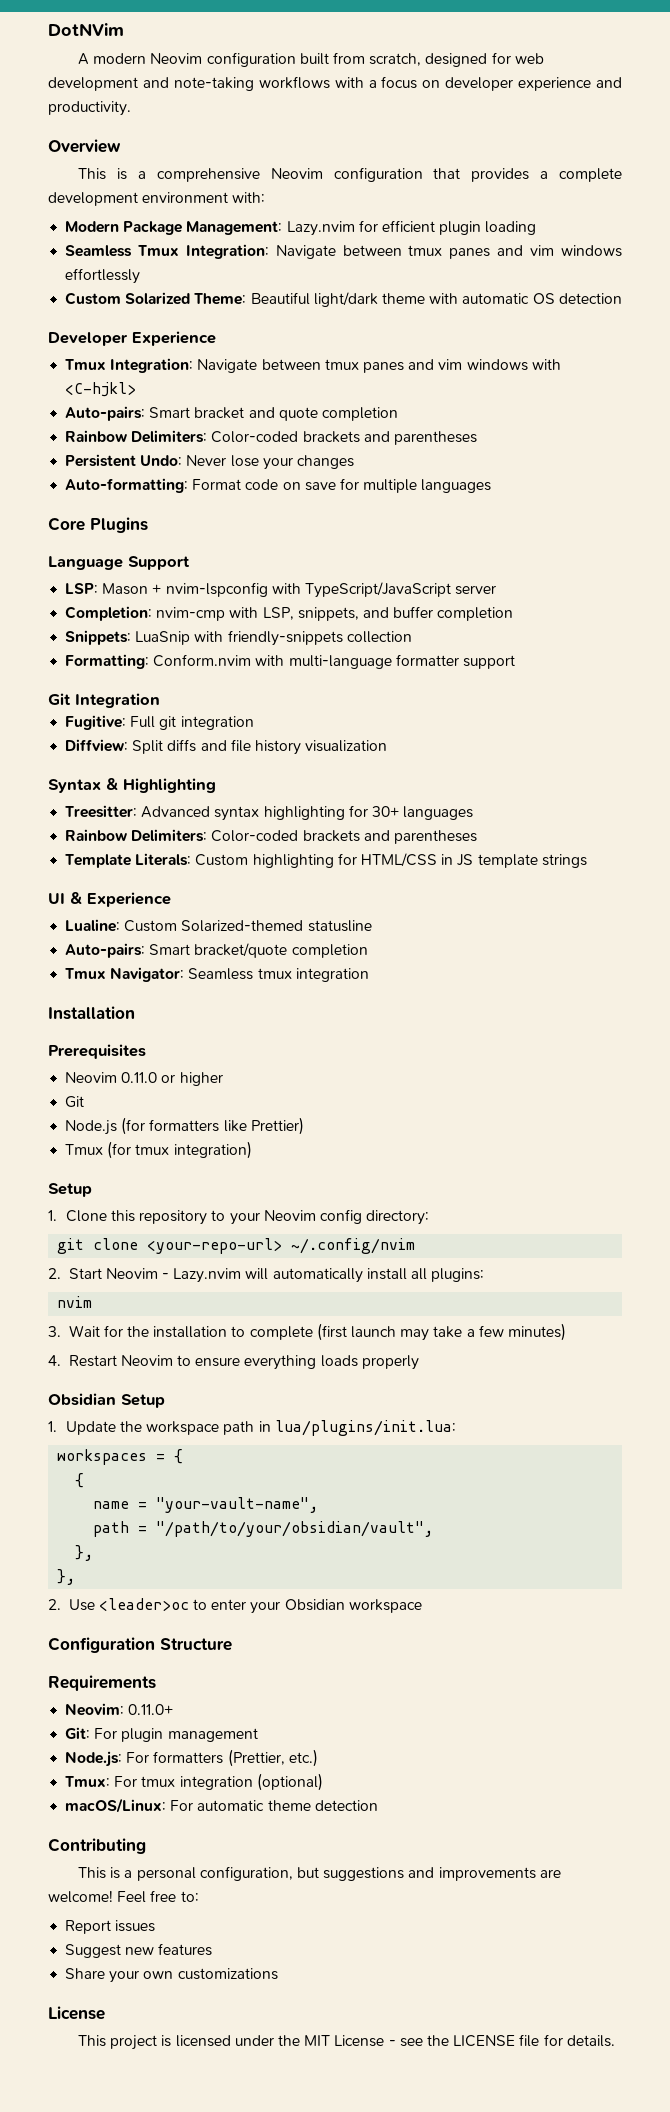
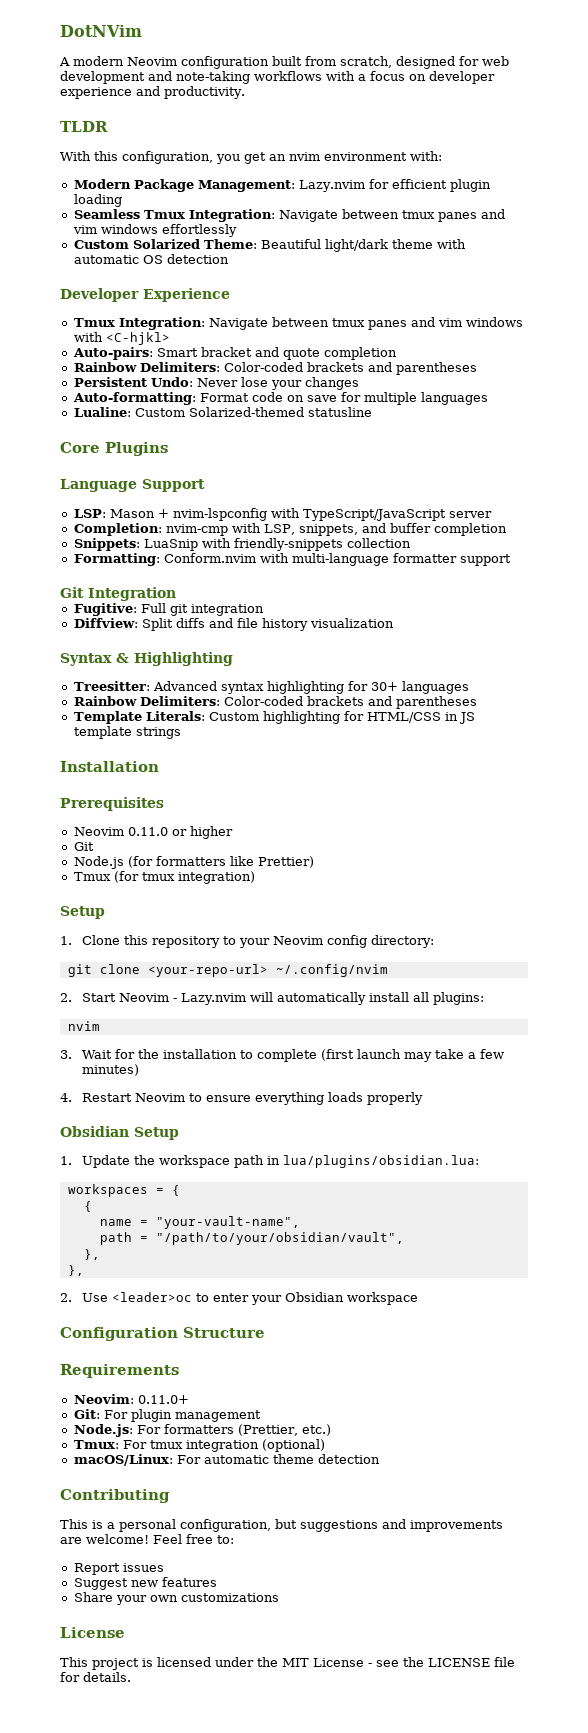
[48,139,121,153] [78,167,622,182] [48,192,138,206] Overview // This is a comprehensive Neovim configuration that provides a complete development -> [60,121,108,132] [60,151,320,164] TLDR // With this configuration, you get an nvim
(492, 486) none -> [73,407,372,417] // Lualine: Custom Solarized-themed statusline
[48,892,171,907] [65,919,372,932] [65,943,368,958] [65,967,369,982] // UI & Experience // Lualine: Custom Solarized-themed statusline // Auto-pairs: Smart bracket/quote completion // Tmux Navigator: Seamless tmux integration -> (181, 733) none
[274,1420,456,1436] lua/plugins/init.lua: -> [282,1155,479,1168] lua/plugins/obsidian.lua:

